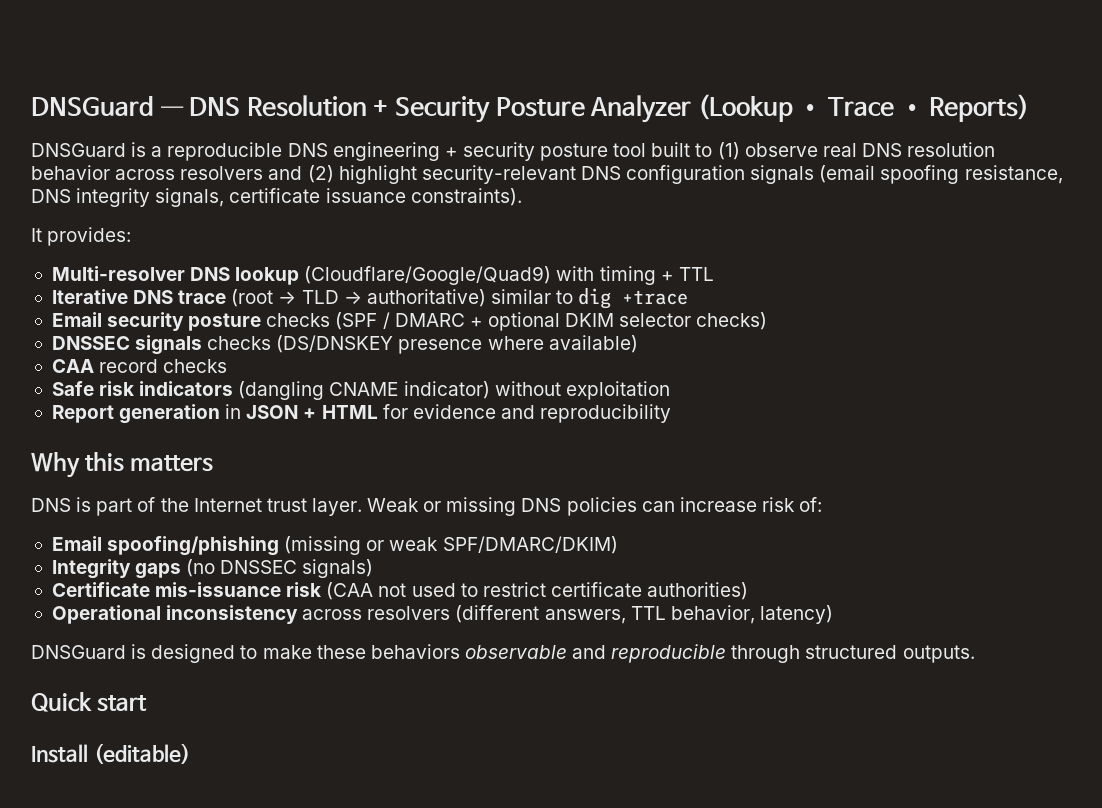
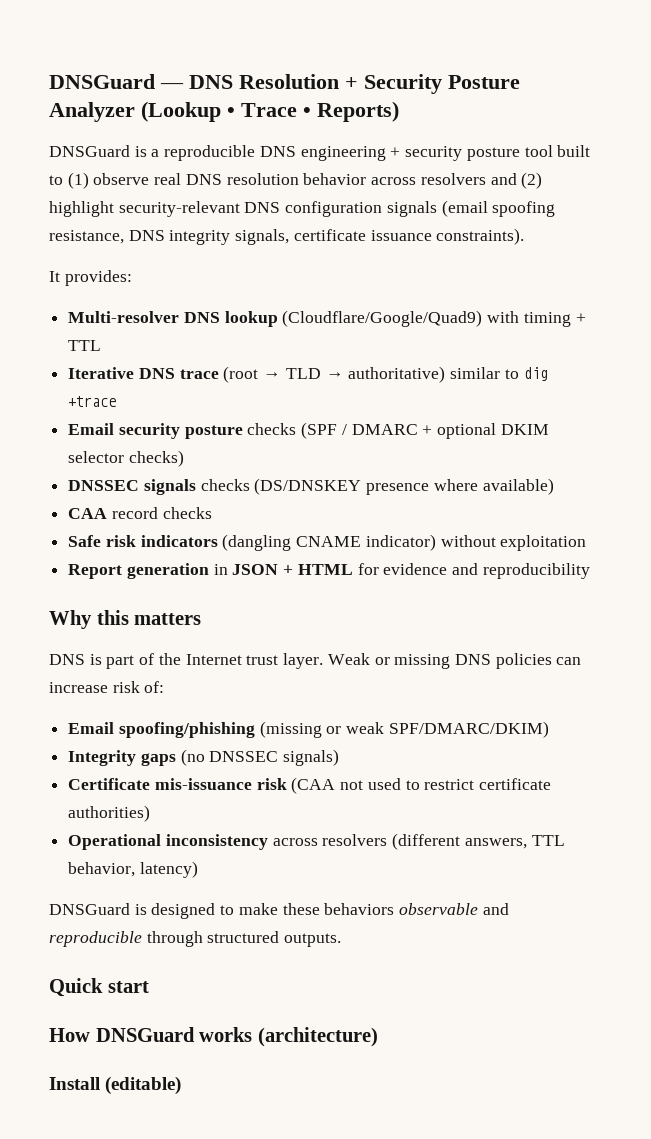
(148, 703) none -> [49,1027,378,1047] // How DNSGuard works (architecture)

